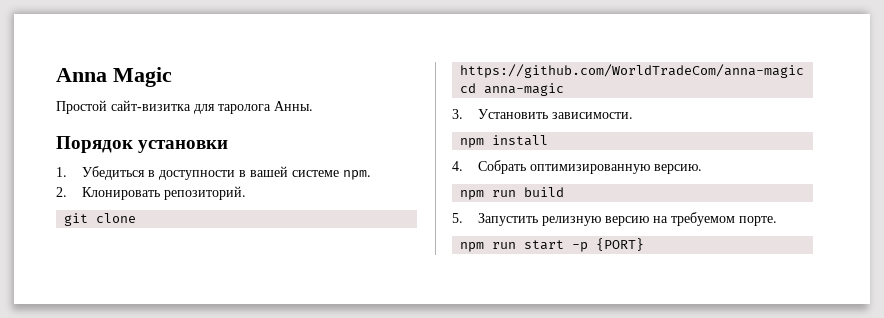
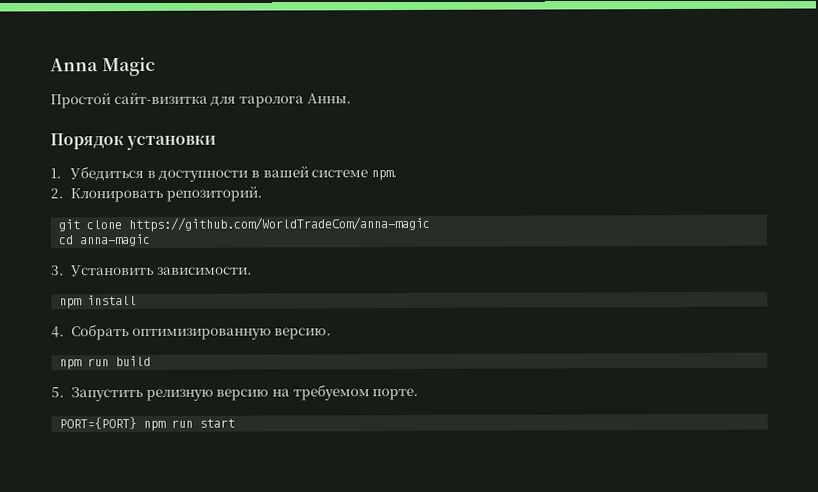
(777, 221) none -> [59,416,138,430] PORT={PORT}
[572,238,645,252] -p {PORT} -> (236, 423) none

